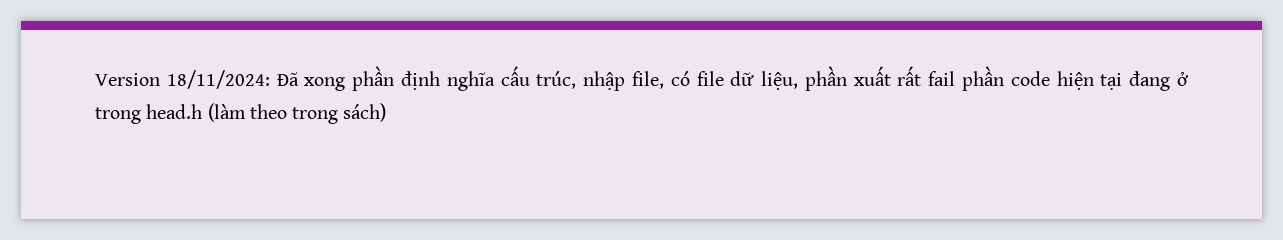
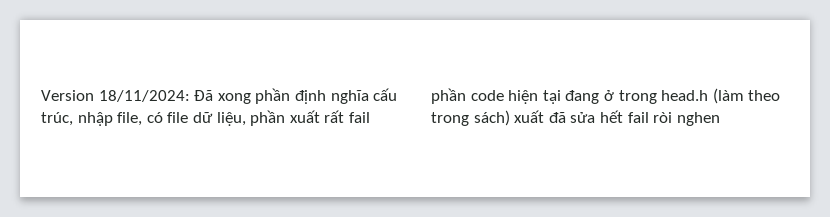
(387, 112) none -> [514,110,720,126] xuất đã sửa hết fail ròi nghen

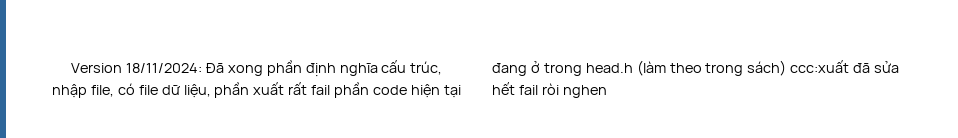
[514,110,545,123] xuất -> [790,60,850,73] ccc:xuất

